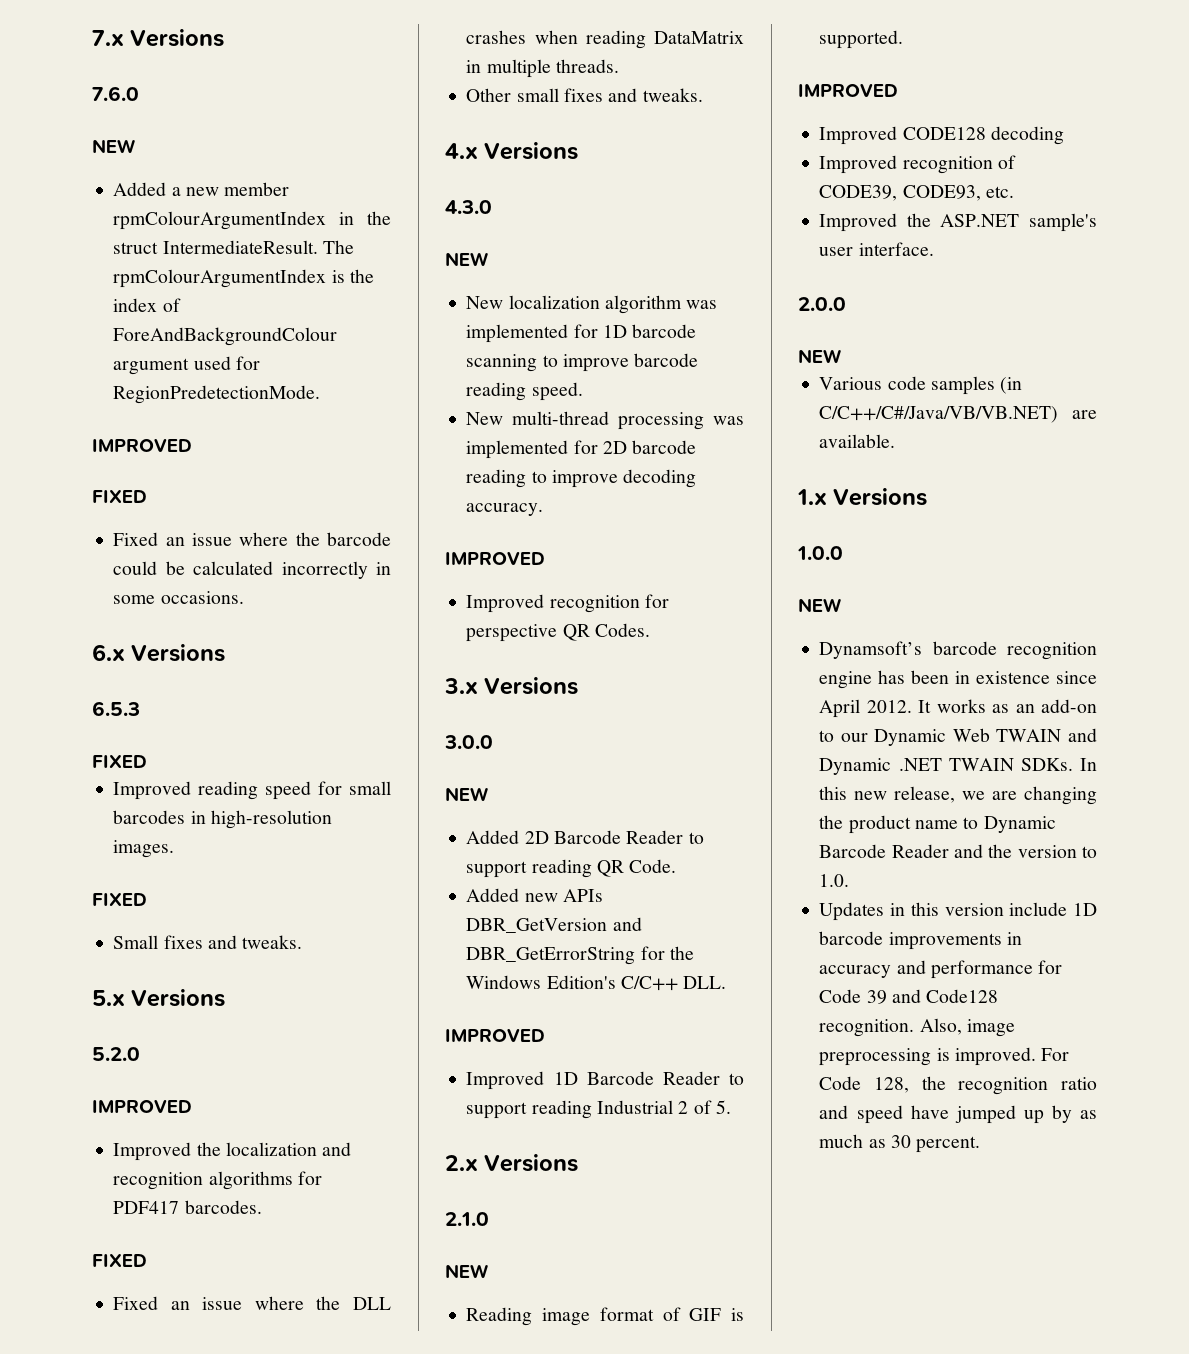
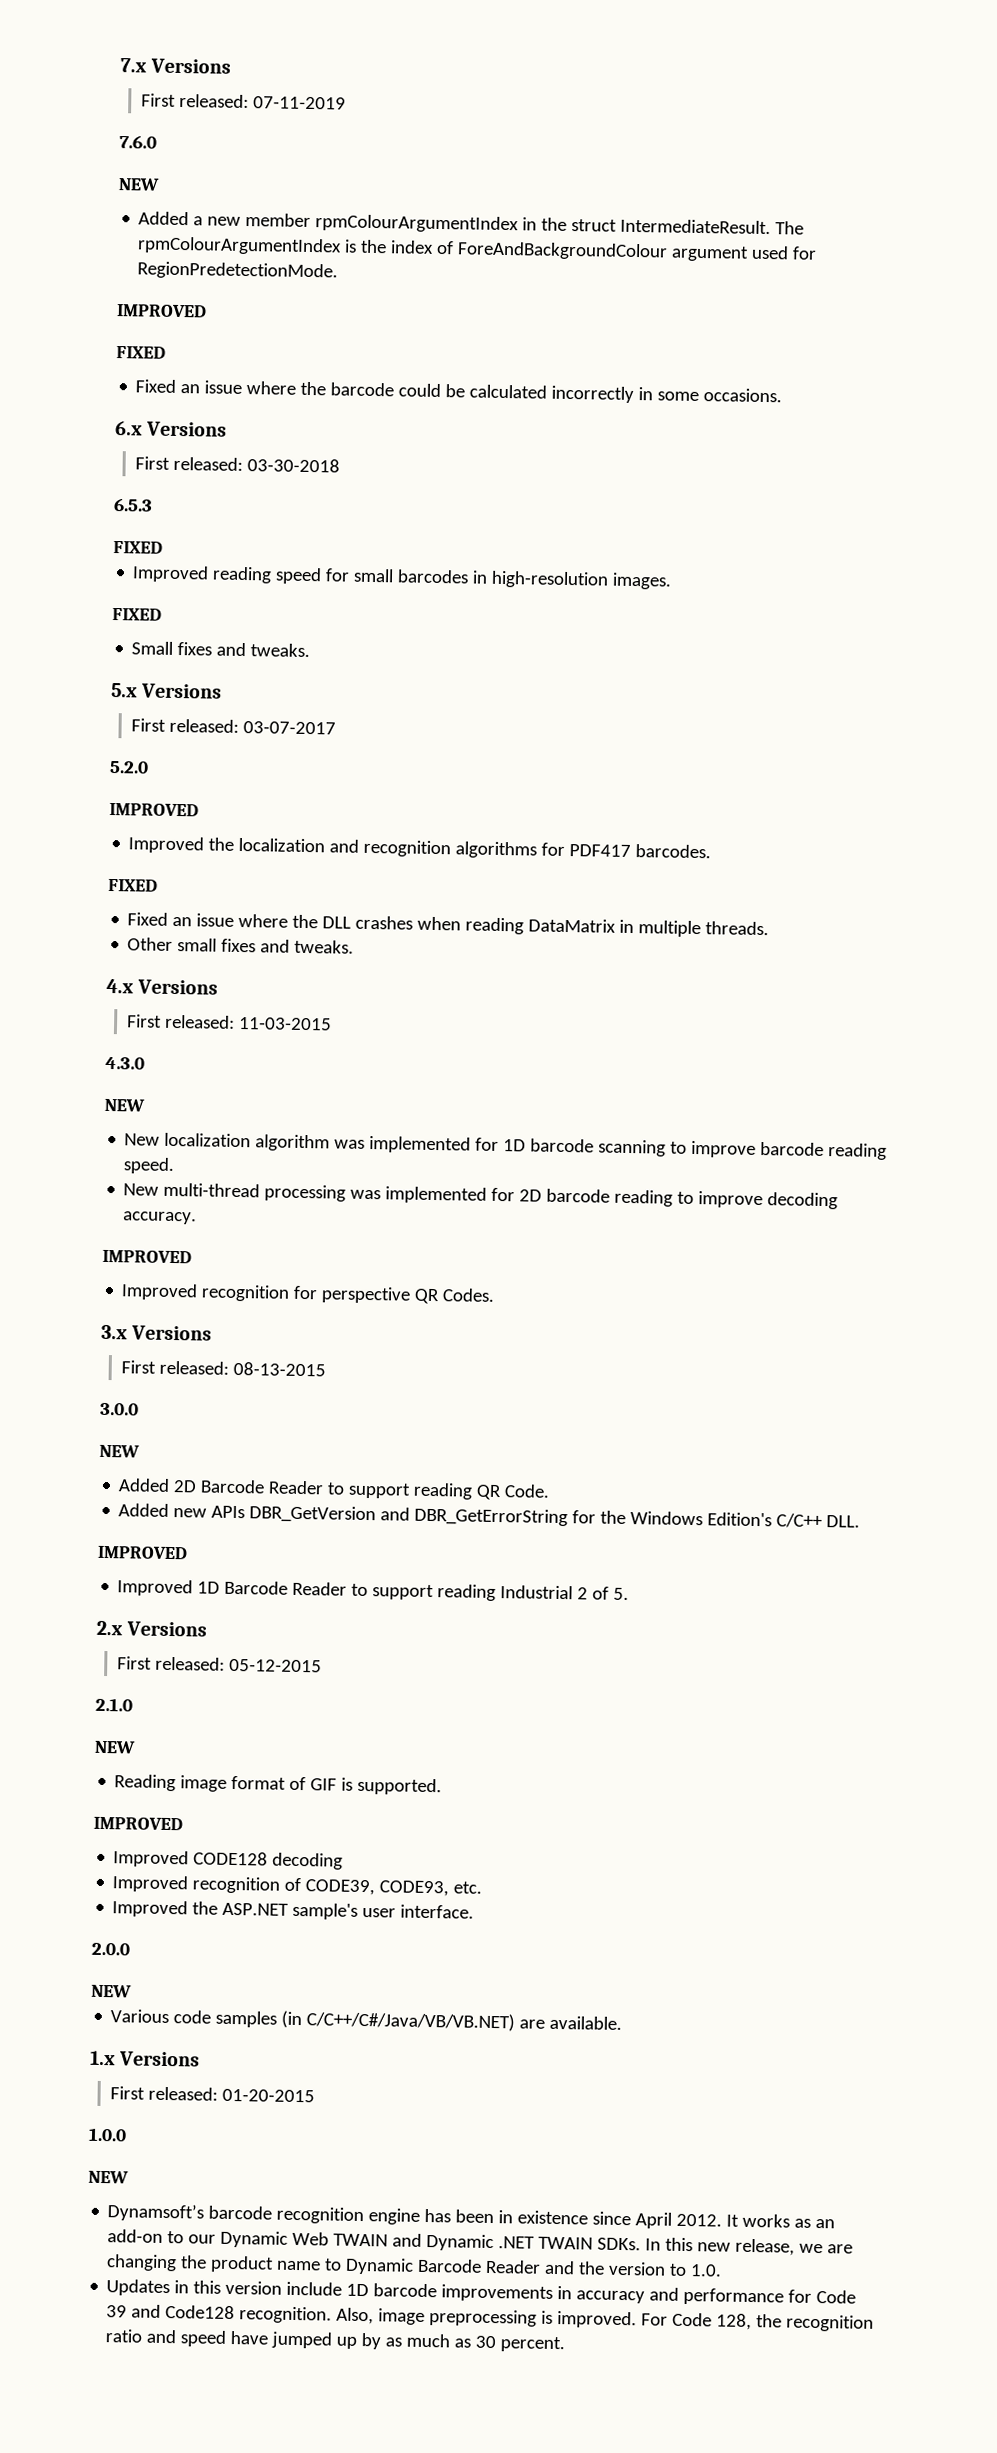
(225, 38) none -> [140,93,346,110] // First released: 07-11-2019
(226, 653) none -> [134,456,340,473] // First released: 03-30-2018
(226, 998) none -> [130,718,336,735] // First released: 03-07-2017
(579, 151) none -> [126,1014,332,1031] // First released: 11-03-2015
(579, 686) none -> [120,1360,326,1377] // First released: 08-13-2015
(579, 1163) none -> [116,1656,322,1673] // First released: 05-12-2015
(928, 497) none -> [109,2086,315,2103] // First released: 01-20-2015

